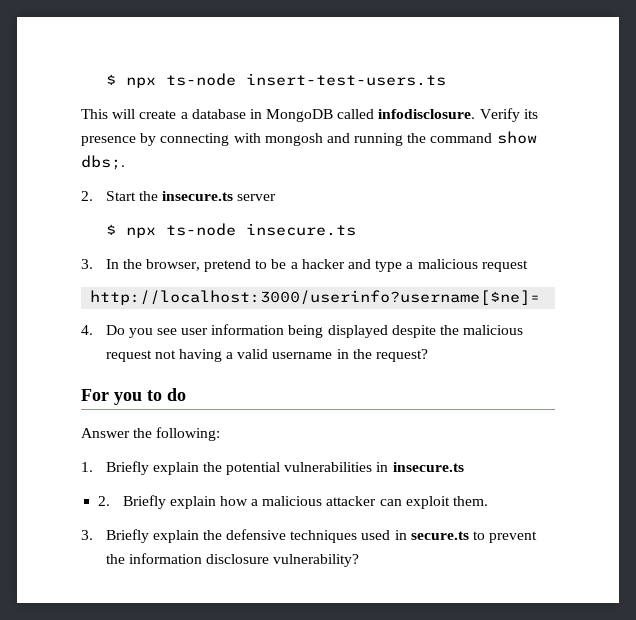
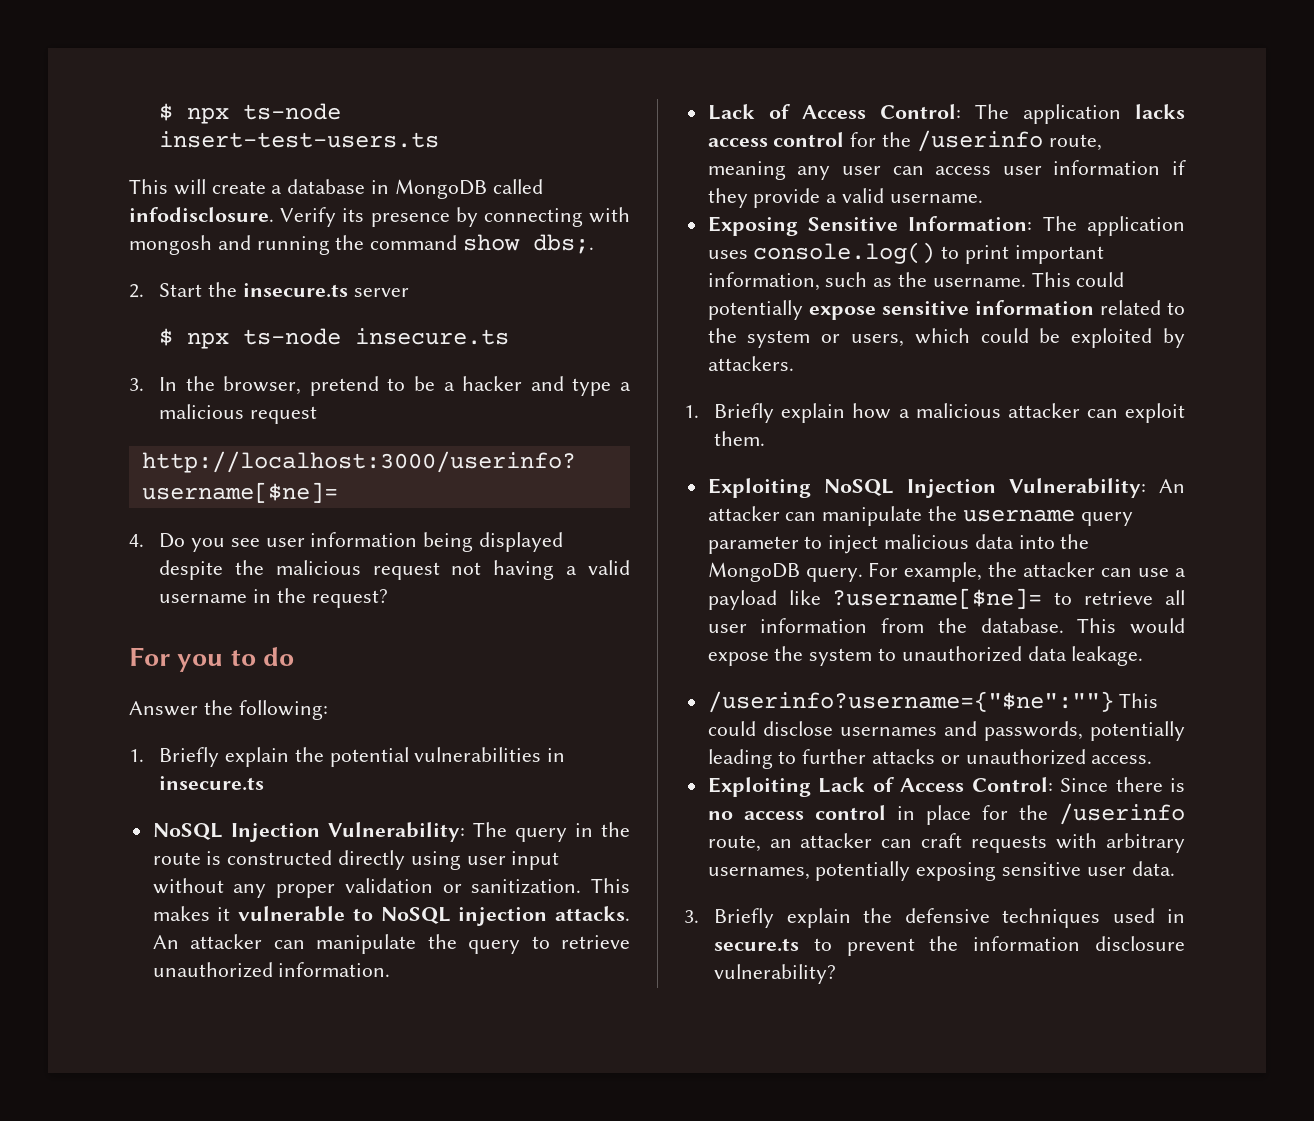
[98,496,111,506] 2. -> [152,822,630,842] [152,850,560,870] [152,878,630,898] [152,906,630,926] [152,934,631,954] [152,962,391,978] [707,104,1185,124] [707,130,1102,152] [707,160,1186,180] [707,188,983,208] [707,216,1185,236] [707,242,1104,264] [707,272,1125,291] [707,300,1185,320] [707,328,1185,348] [707,356,794,371] [684,405,699,418] NoSQL Injection Vulnerability: The query in the route is constructed directly using user input without any proper validation or sanitization. This makes it vulnerable to NoSQL injection attacks. An attacker can manipulate the query to retrieve unauthorized information. // Lack of Access Control: The application lacks access control for the /userinfo route, meaning any user can access user information if they provide a valid username. // Exposing Sensitive Information: The application uses console.log() to print important information, such as the username. This could potentially expose sensitive information related to the system or users, which could be exploited by attackers. // 1.
(489, 501) none -> [707,478,1185,498] [707,506,1133,526] [707,534,1090,554] [707,562,1186,582] [707,588,1185,610] [707,618,1185,634] [707,646,1144,666] [707,691,1159,713] [707,721,1185,741] [707,749,1153,769] [707,777,1185,797] [707,803,1185,825] [707,833,1185,853] [707,861,1175,881] // Exploiting NoSQL Injection Vulnerability: An attacker can manipulate the username query parameter to inject malicious data into the MongoDB query. For example, the attacker can use a payload like ?username[$ne]= to retrieve all user information from the database. This would expose the system to unauthorized data leakage. // /userinfo?username={"$ne":""} This could disclose usernames and passwords, potentially leading to further attacks or unauthorized access. // Exploiting Lack of Access Control: Since there is no access control in place for the /userinfo route, an attacker can craft requests with arbitrary usernames, potentially exposing sensitive user data.

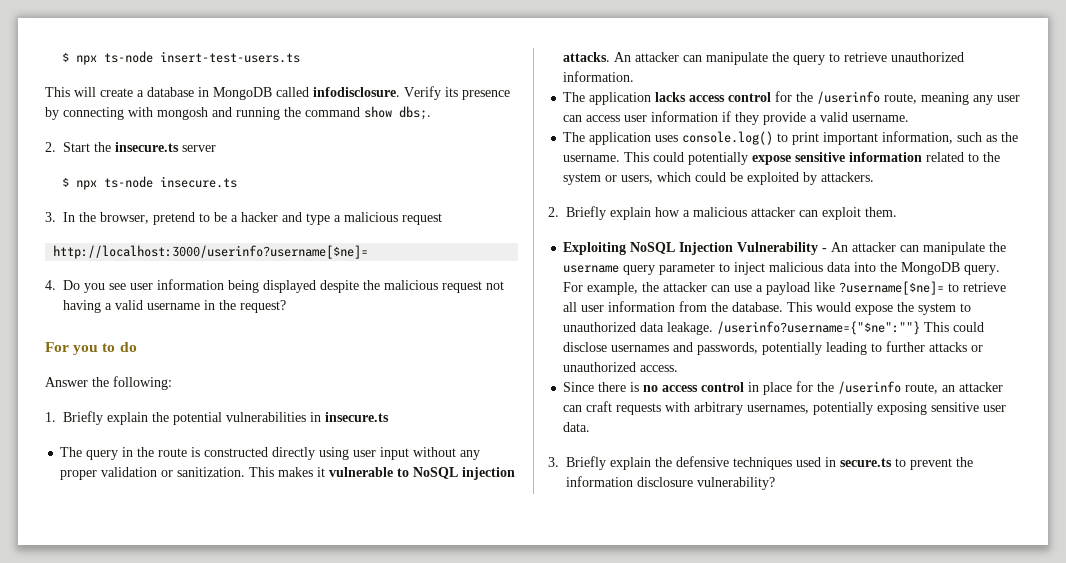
[152,822,465,842] NoSQL Injection Vulnerability: -> (389, 417) none
[707,104,962,120] Lack of Access Control: -> (635, 76) none
[707,216,1033,236] Exposing Sensitive Information: -> (910, 118) none
[684,405,699,418] 1. -> [548,207,559,217] 2.
[1008,478,1146,498] Vulnerability: -> [737,242,828,255] Vulnerability -
(1144, 656) // -> (714, 328) none
[707,777,1053,797] Exploiting Lack of Access Control: -> (679, 368) none

